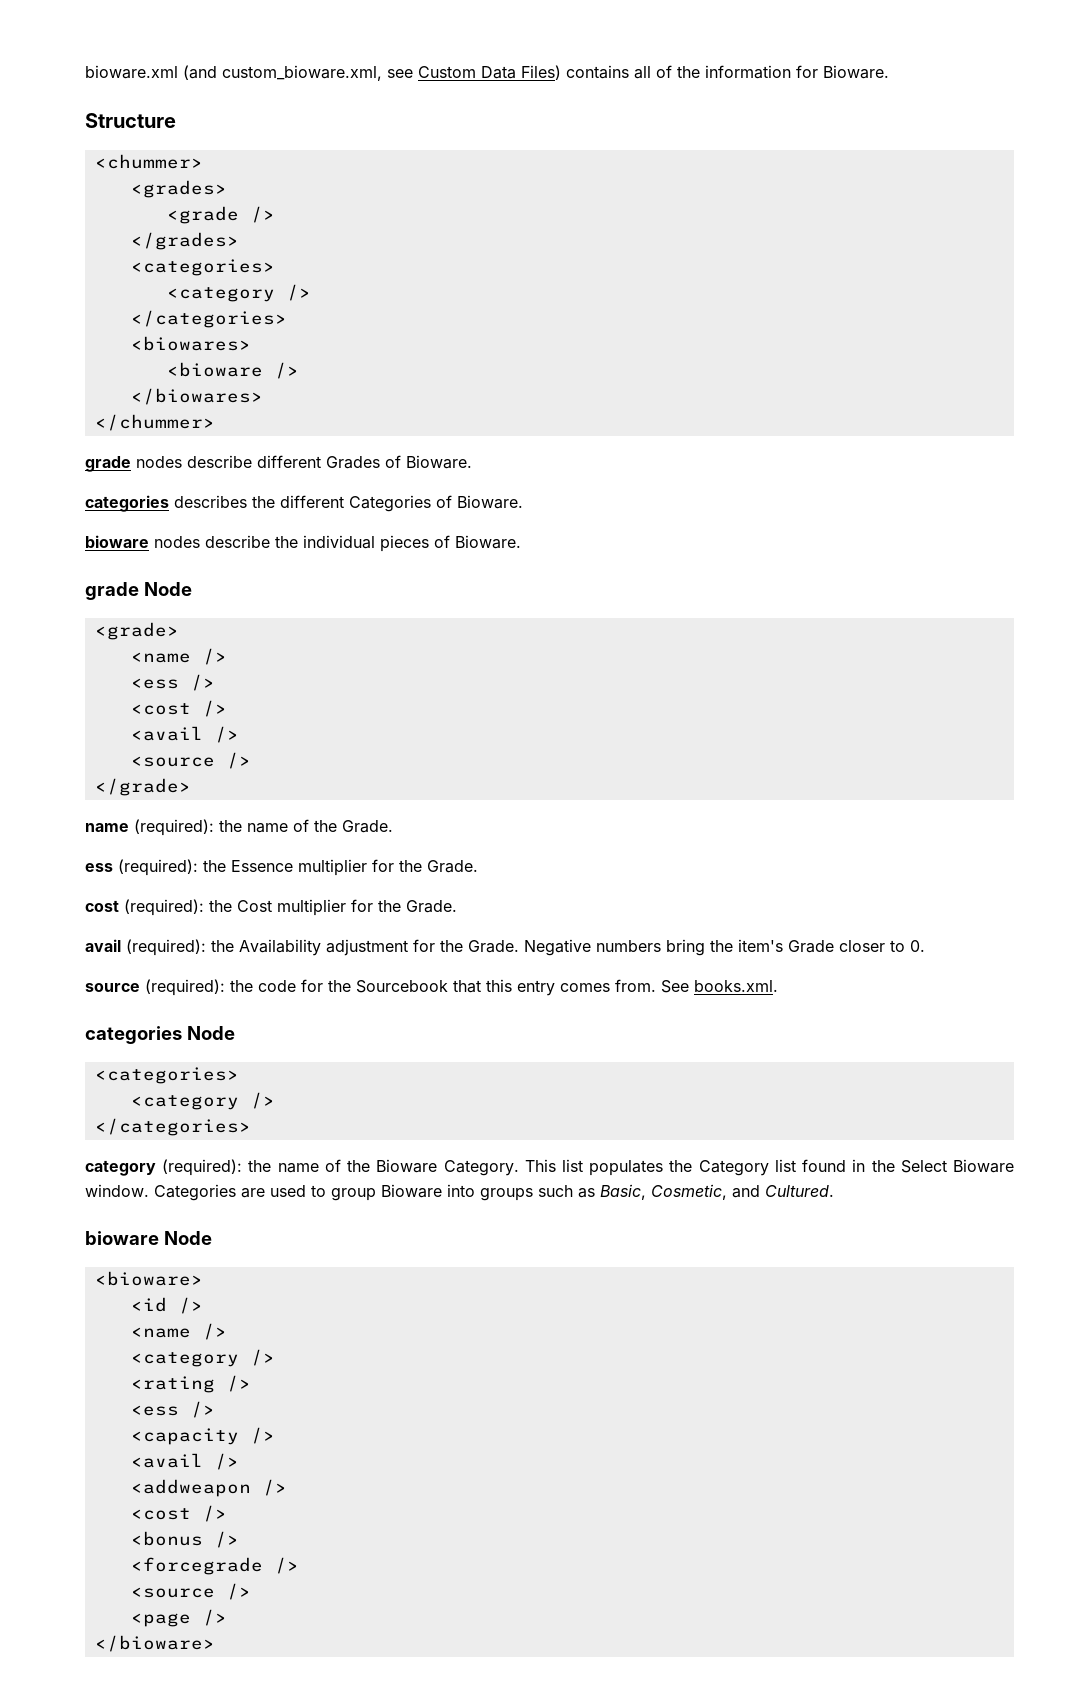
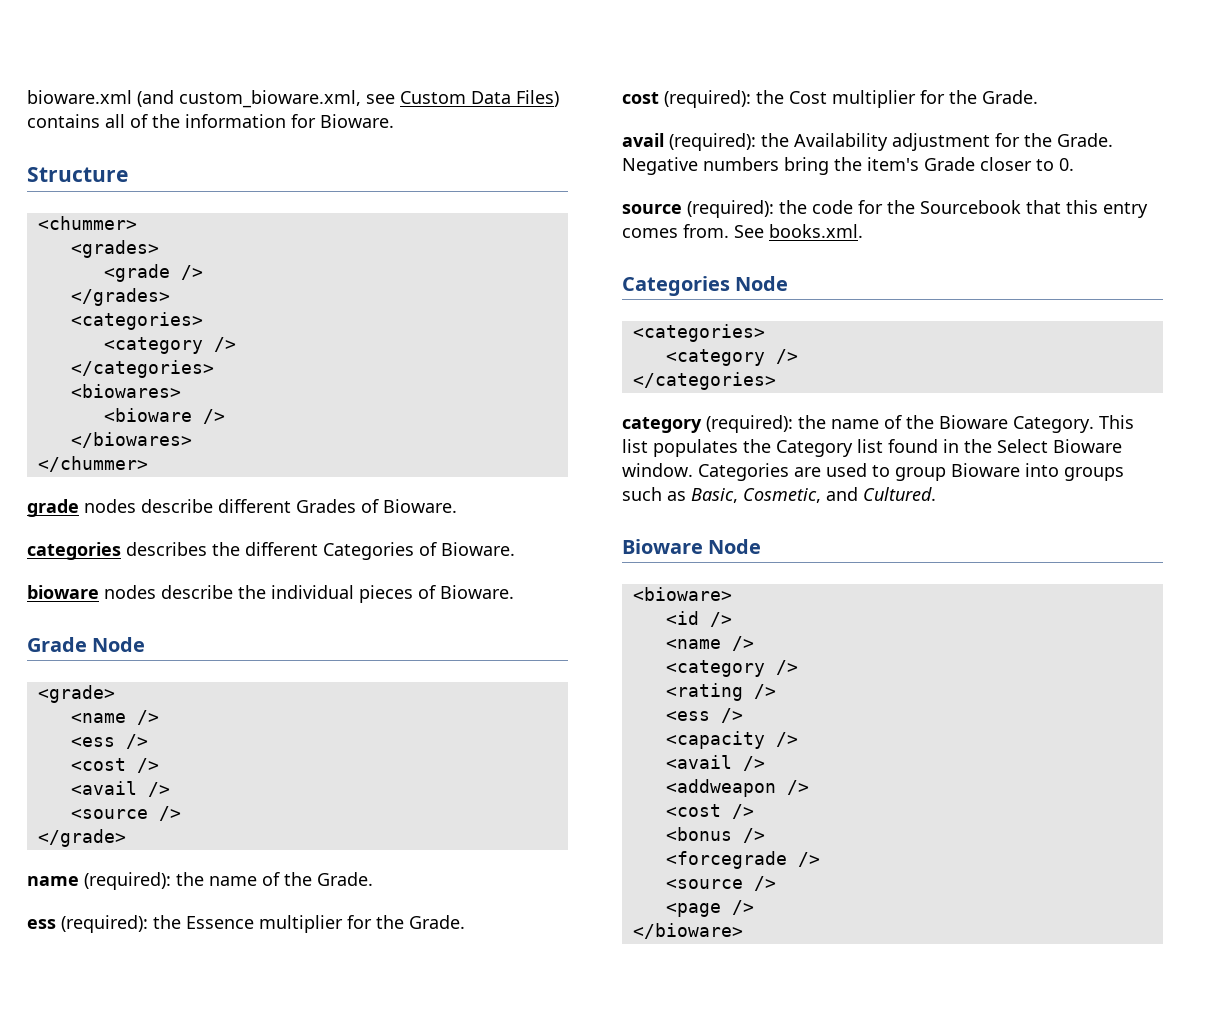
[85,582,139,600] grade -> [27,637,87,652] Grade
[85,1026,182,1044] categories -> [622,276,730,296] Categories
[85,1231,159,1245] bioware -> [622,539,703,554] Bioware

